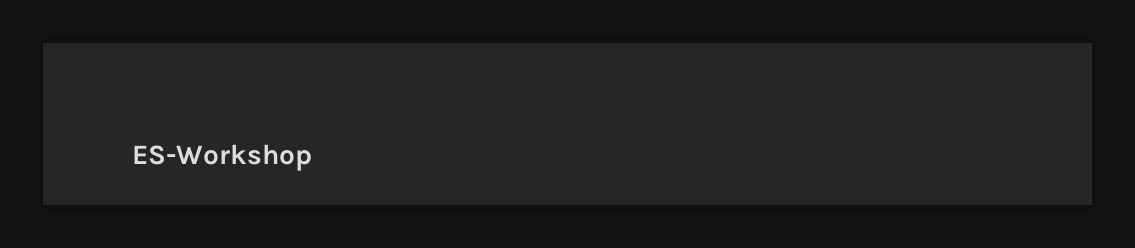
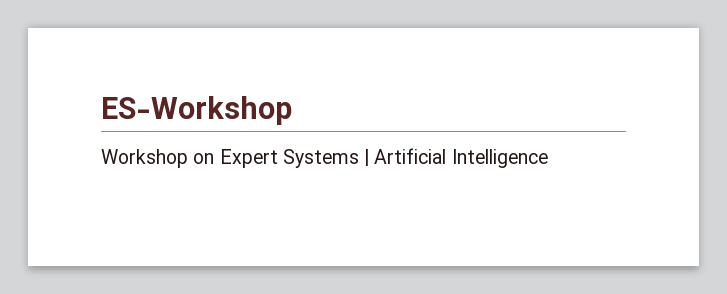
(312, 157) none -> [101,148,548,168] // Workshop on Expert Systems | Artificial Intelligence

